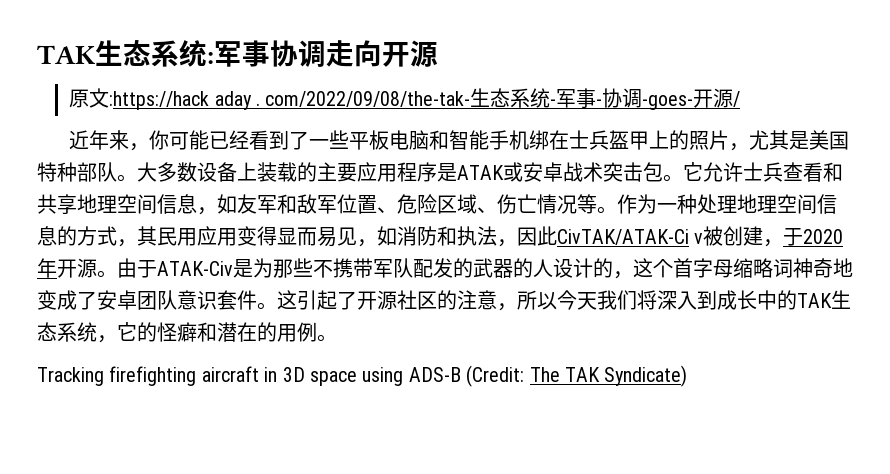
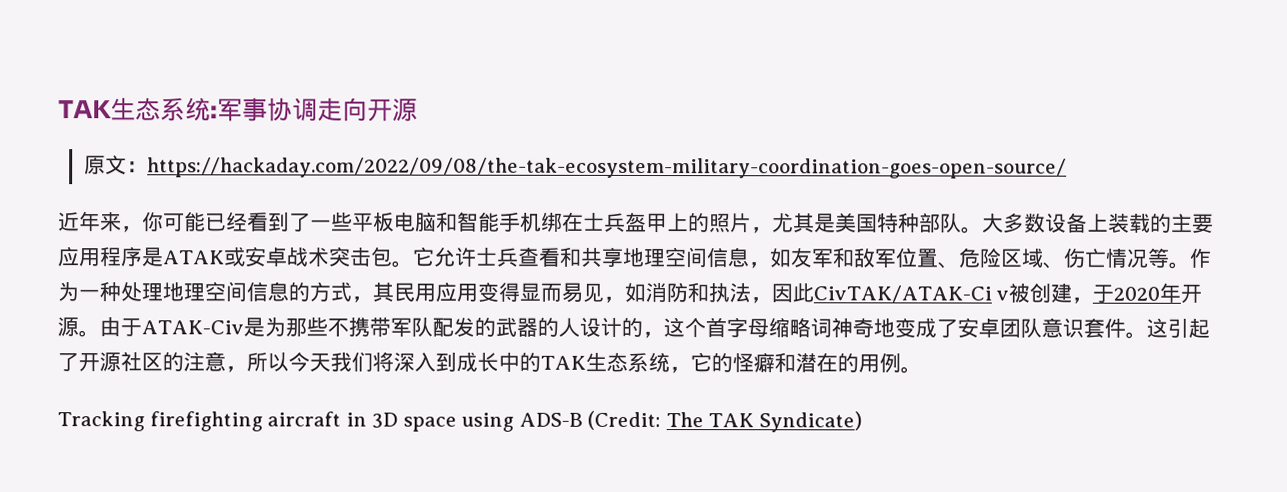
[109,88,741,110] :https://hack aday . com/2022/09/08/the-tak-生态系统-军事-协调-goes-开源/ -> [125,157,1068,179] ：https://hackaday.com/2022/09/08/the-tak-ecosystem-military-coordination-goes-open-source/

